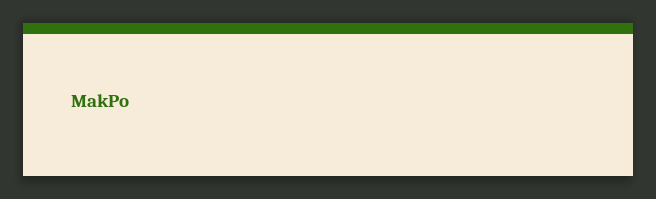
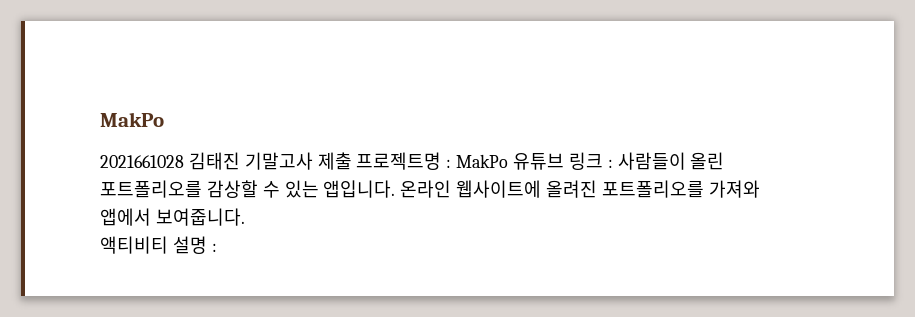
[71,94,129,107] MakPo -> [100,112,164,127] [100,152,725,170] [100,180,760,198] [100,208,245,226] [100,236,217,254] MakPo // 2021661028 김태진 기말고사 제출 프로젝트명 : MakPo 유튜브 링크 : 사람들이 올린 포트폴리오를 감상할 수 있는 앱입니다. 온라인 웹사이트에 올려진 포트폴리오를 가져와 앱에서 보여줍니다. // 액티비티 설명 :

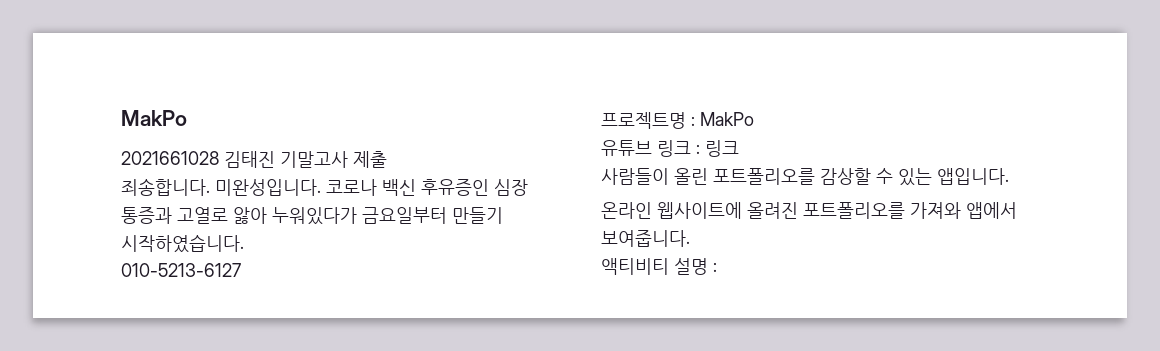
(352, 161) none -> [121,178,528,196] [121,207,503,225] [121,234,244,253] [121,263,241,277] // 죄송합니다. 미완성입니다. 코로나 백신 후유증인 심장 통증과 고열로 앓아 누워있다가 금요일부터 만들기 시작하였습니다. // 010-5213-6127 //
(509, 161) none -> (754, 119) //
(613, 163) none -> [705,140,739,157] 링크 //
(396, 189) none -> (1009, 176) //

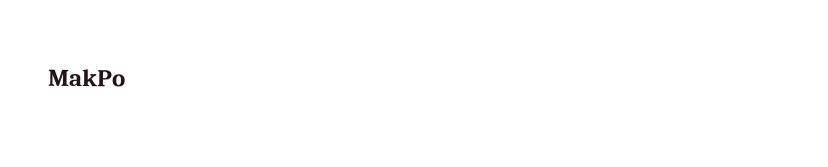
[121,110,187,126] [121,151,387,168] [121,178,528,196] [121,207,503,225] [121,234,244,253] [121,263,241,277] [601,112,754,129] [601,140,739,157] [601,168,1009,186] [601,202,1017,219] [601,230,690,247] [601,258,717,275] MakPo // 2021661028 김태진 기말고사 제출 // 죄송합니다. 미완성입니다. 코로나 백신 후유증인 심장 통증과 고열로 앓아 누워있다가 금요일부터 만들기 시작하였습니다. // 010-5213-6127 // 프로젝트명 : MakPo // 유튜브 링크 : 링크 // 사람들이 올린 포트폴리오를 감상할 수 있는 앱입니다. // 온라인 웹사이트에 올려진 포트폴리오를 가져와 앱에서 보여줍니다. // 액티비티 설명 : -> [47,68,126,87] MakPo

